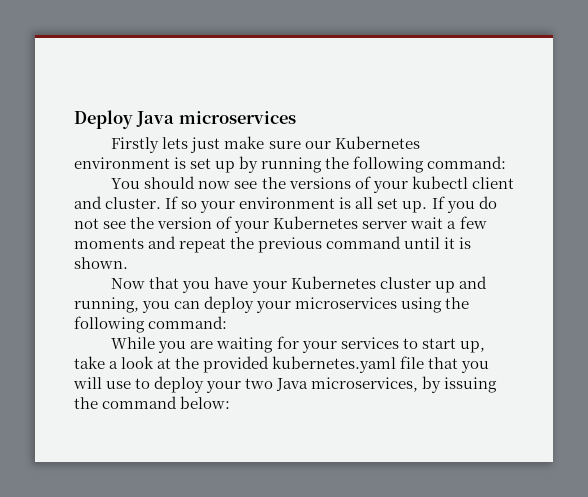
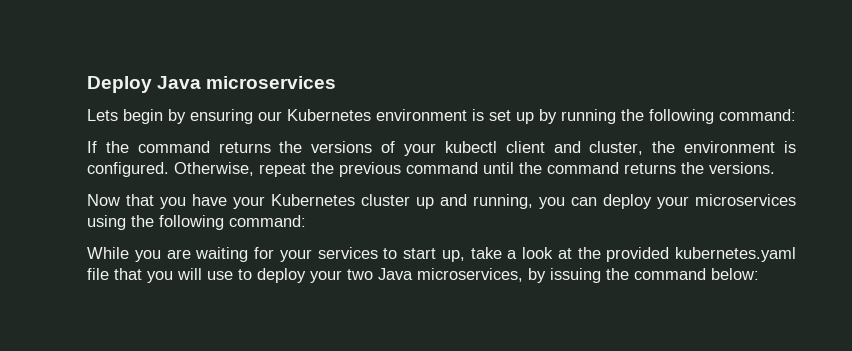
[111,136,301,153] Firstly lets just make sure -> [87,109,253,124] Lets begin by ensuring
[111,176,258,189] You should now see -> [87,141,271,153] If the command returns
[105,196,497,213] [74,216,487,233] [74,236,177,249] cluster. If so your environment is all set up. If you do not see the version of your Kubernetes server wait a few moments and -> [589,141,796,155] [87,162,254,177] cluster, the environment is configured. Otherwise,
[444,237,472,249] [74,257,128,269] it is shown. -> [519,162,775,174] the command returns the versions.

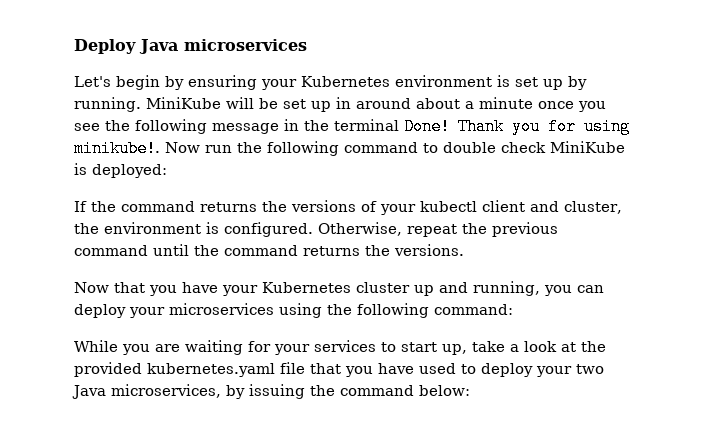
[87,109,118,121] Lets -> [74,76,111,87] Let's
[258,111,282,121] our -> [261,79,297,90] your
[561,109,796,124] running the following command: -> [74,97,606,112] [74,118,630,135] [74,140,625,157] [74,163,167,178] running. MiniKube will be set up in around about a minute once you see the following message in the terminal Done! Thank you for using minikube!. Now run the following command to double check MiniKube is deployed:
[177,268,233,280] will use -> [378,363,456,374] have used

